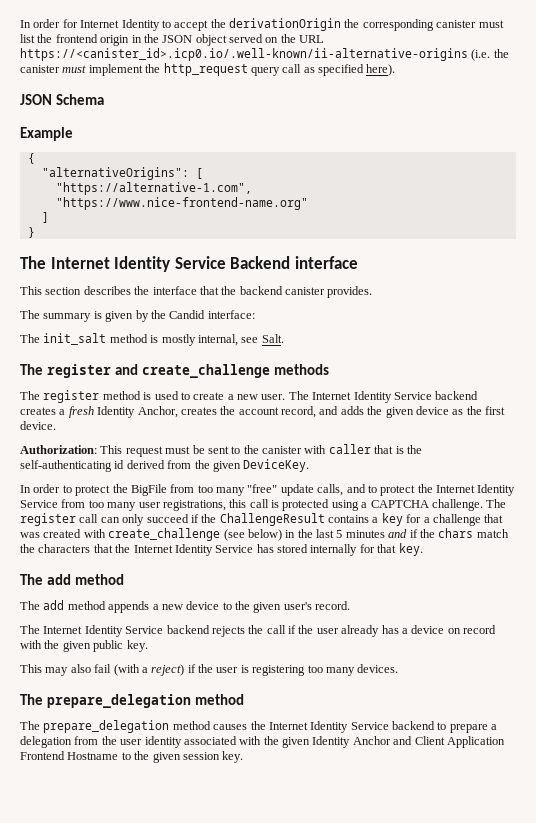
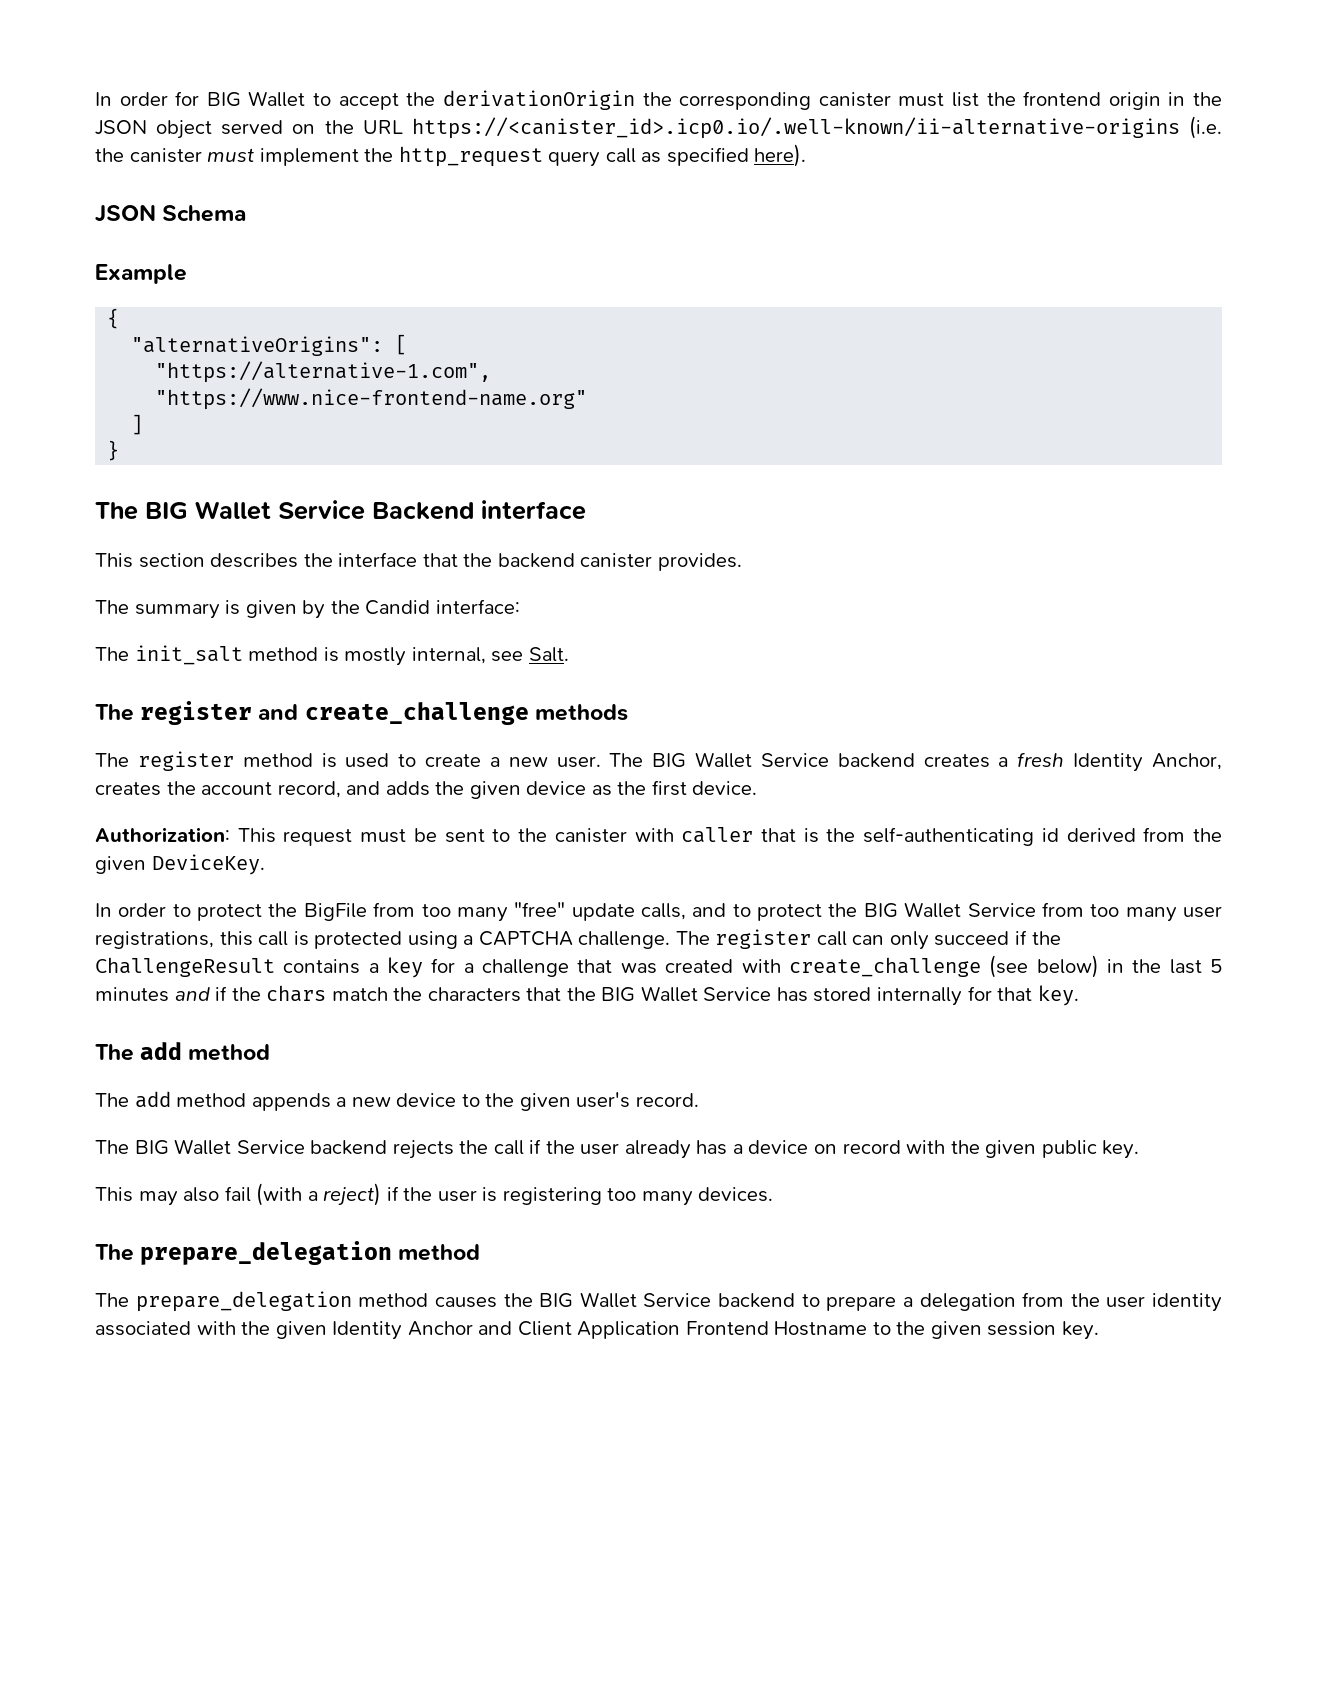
[80,19,160,31] Internet Identity -> [206,91,306,107] BIG Wallet
[50,256,171,272] Internet Identity -> [145,501,271,520] BIG Wallet
[312,391,392,403] Internet Identity -> [652,752,753,768] BIG Wallet
[436,484,516,496] Internet Identity -> [863,902,962,918] BIG Wallet
[133,544,213,556] Internet Identity -> [601,986,698,1002] BIG Wallet
[43,625,123,637] Internet Identity -> [134,1139,232,1155] BIG Wallet
[268,721,349,733] Internet Identity -> [539,1292,637,1308] BIG Wallet

